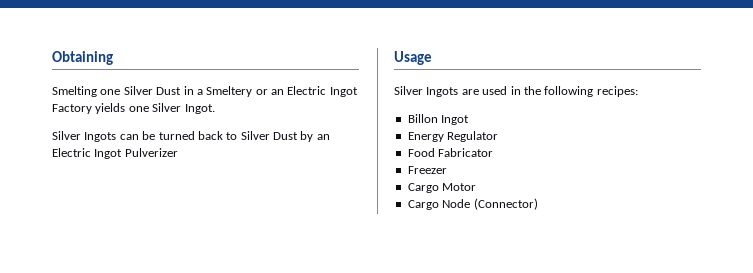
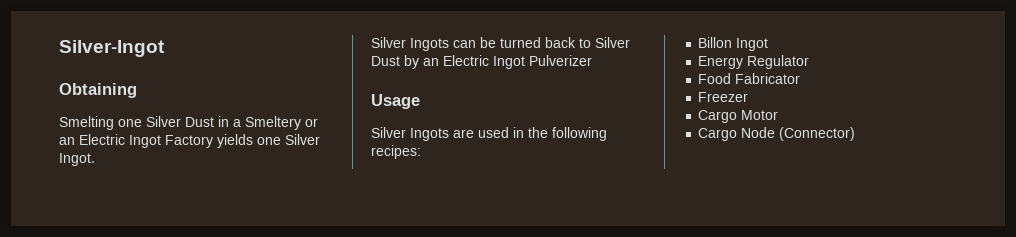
(52, 58) none -> [59,40,165,57] Silver-Ingot //

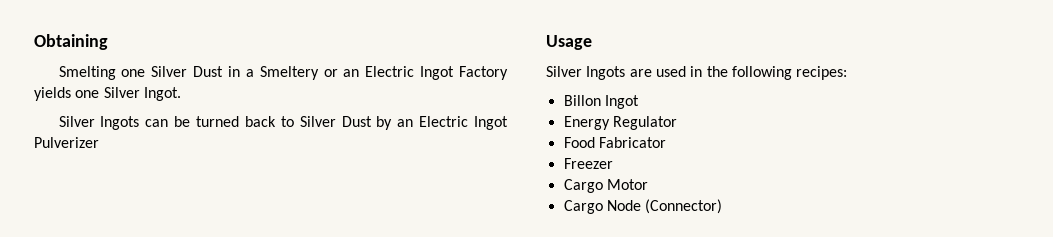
[59,40,165,57] Silver-Ingot // -> (34, 42) none

